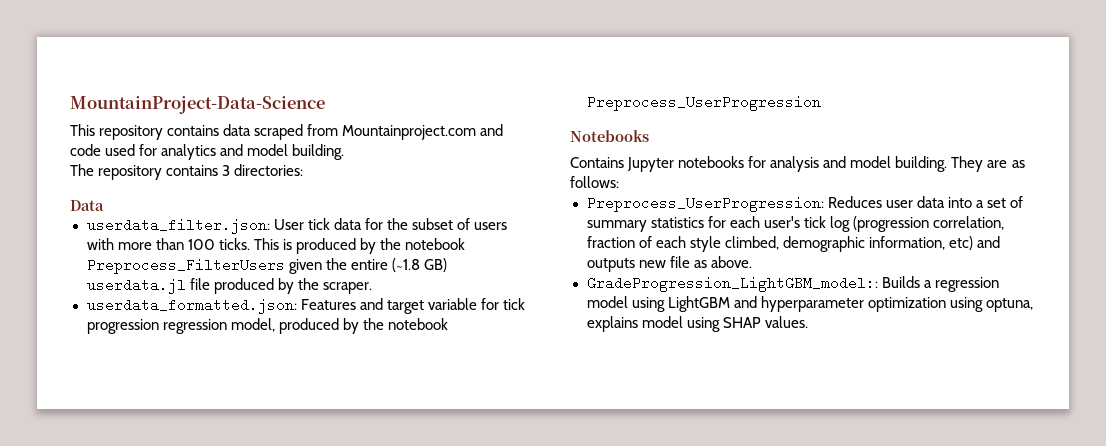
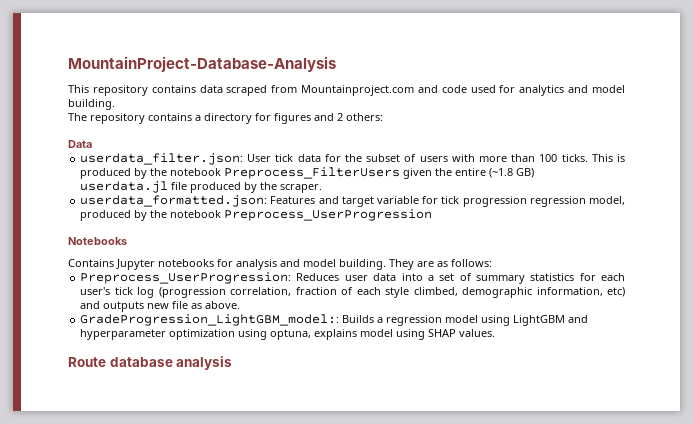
[70,96,325,114] MountainProject-Data-Science -> [68,56,336,72] MountainProject-Database-Analysis
[222,164,304,176] 3 directories: -> [195,113,383,124] a directory for figures and 2 others:
(808, 322) none -> [68,356,233,370] // Route database analysis

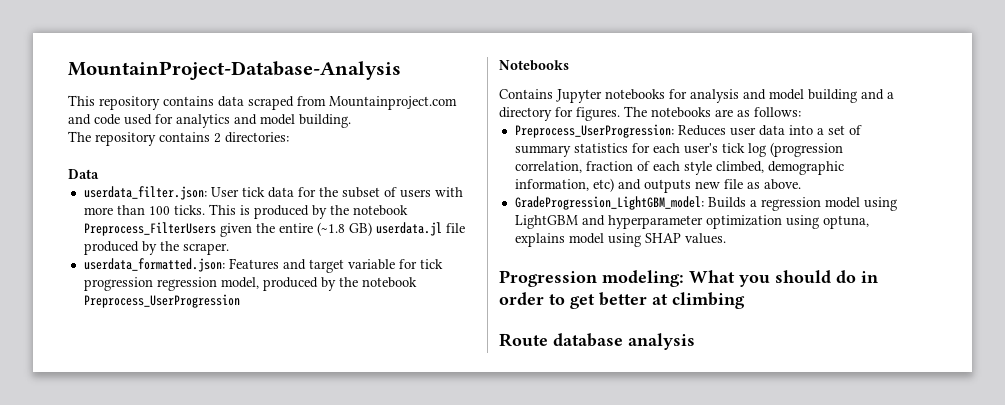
[195,113,383,124] a directory for figures and 2 others: -> [214,132,289,143] 2 directories:
[339,259,414,270] building. They -> [808,89,894,103] [499,106,711,121] building and a directory for figures. The notebooks
[80,314,340,326] GradeProgression_LightGBM_model:: -> [514,196,704,210] GradeProgression_LightGBM_model:
(496, 333) none -> [499,270,878,287] [499,292,745,309] // Progression modeling: What you should do in order to get better at climbing

